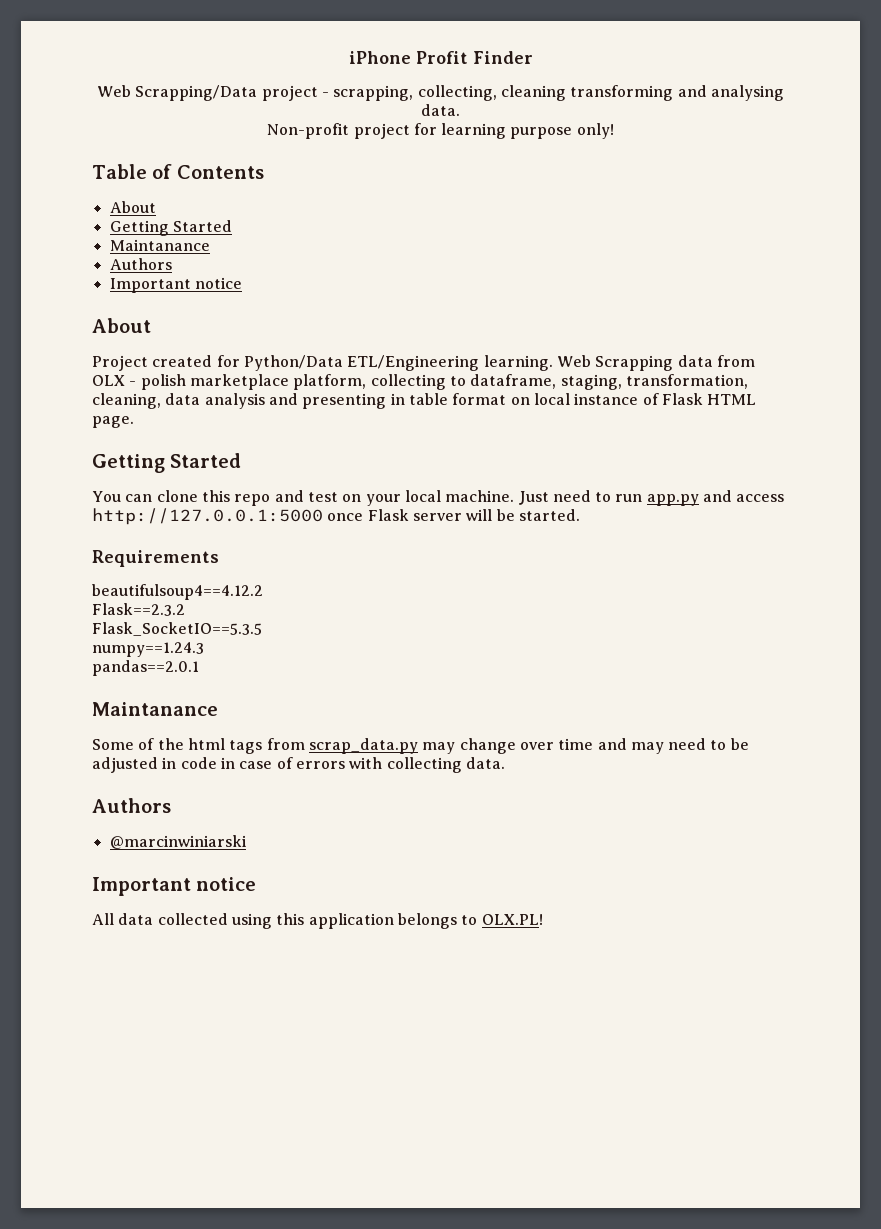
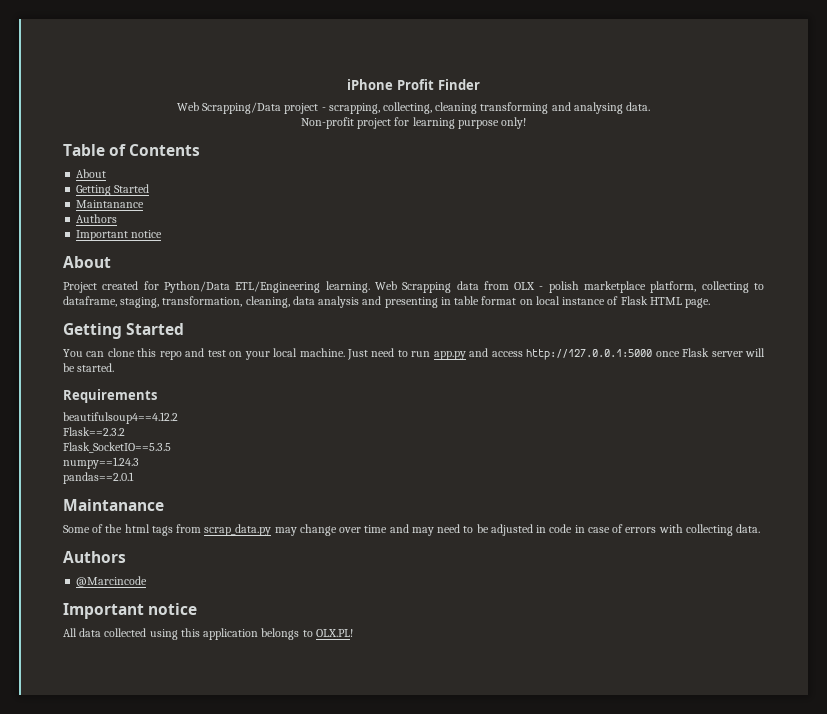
[109,835,247,849] @marcinwiniarski -> [76,576,148,587] @Marcincode

